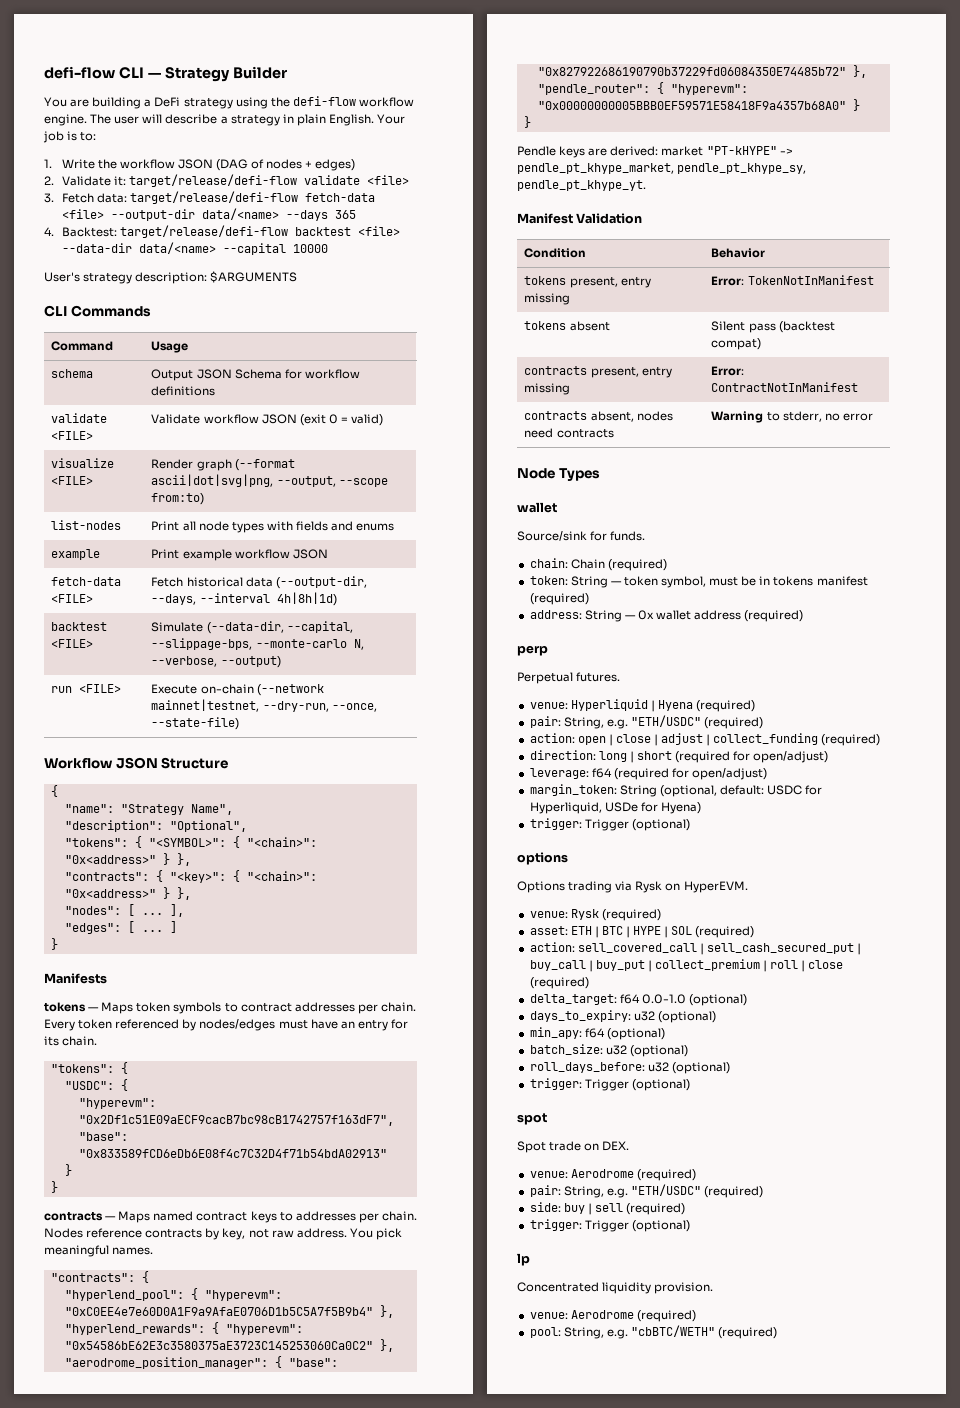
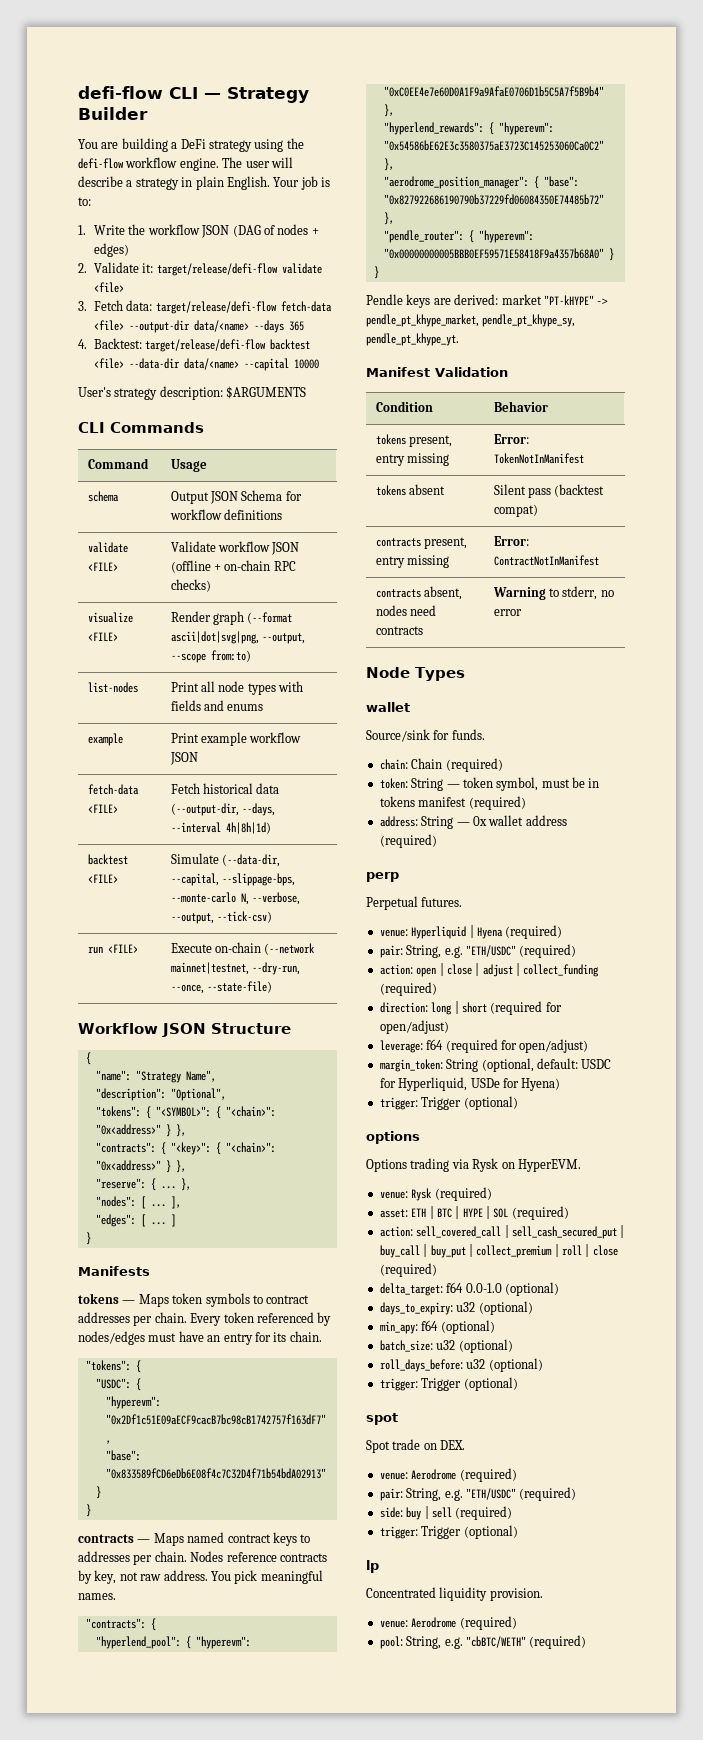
[299,414,384,426] (exit 0 = valid) -> [170,560,296,573] [170,579,211,592] (offline + on-chain RPC checks)
[220,656,281,668] --output) -> [170,911,272,924] --output, --tick-csv)
(191, 893) none -> [95,1178,191,1191] // "reserve": { ... },

